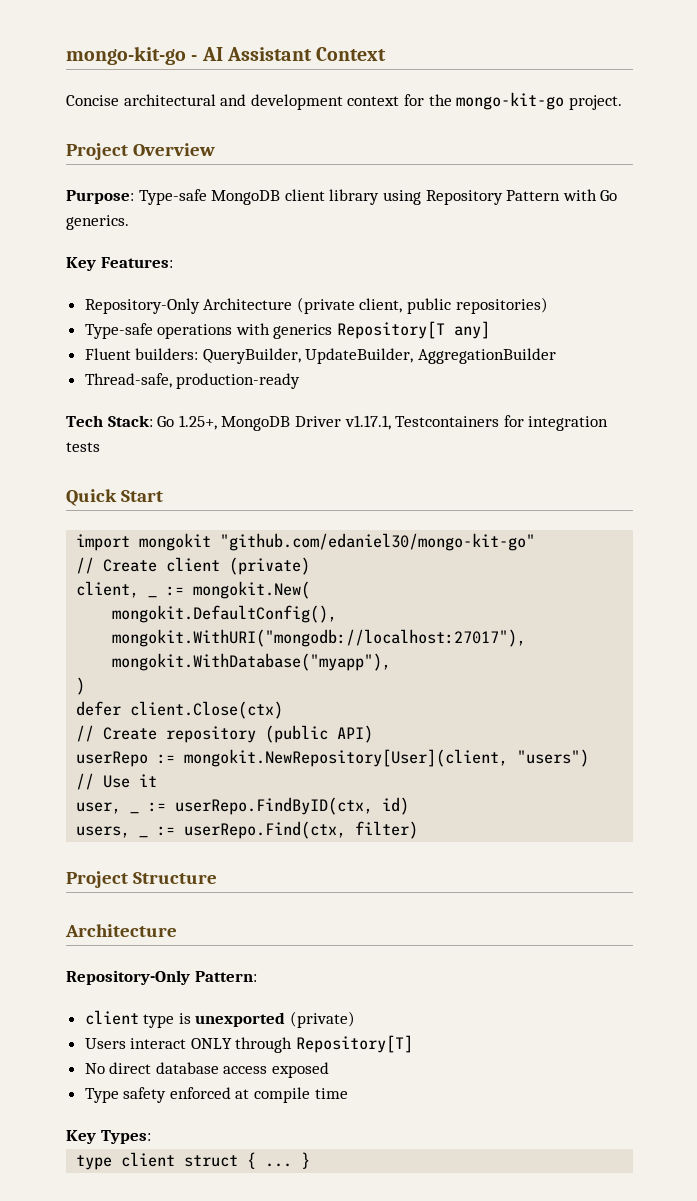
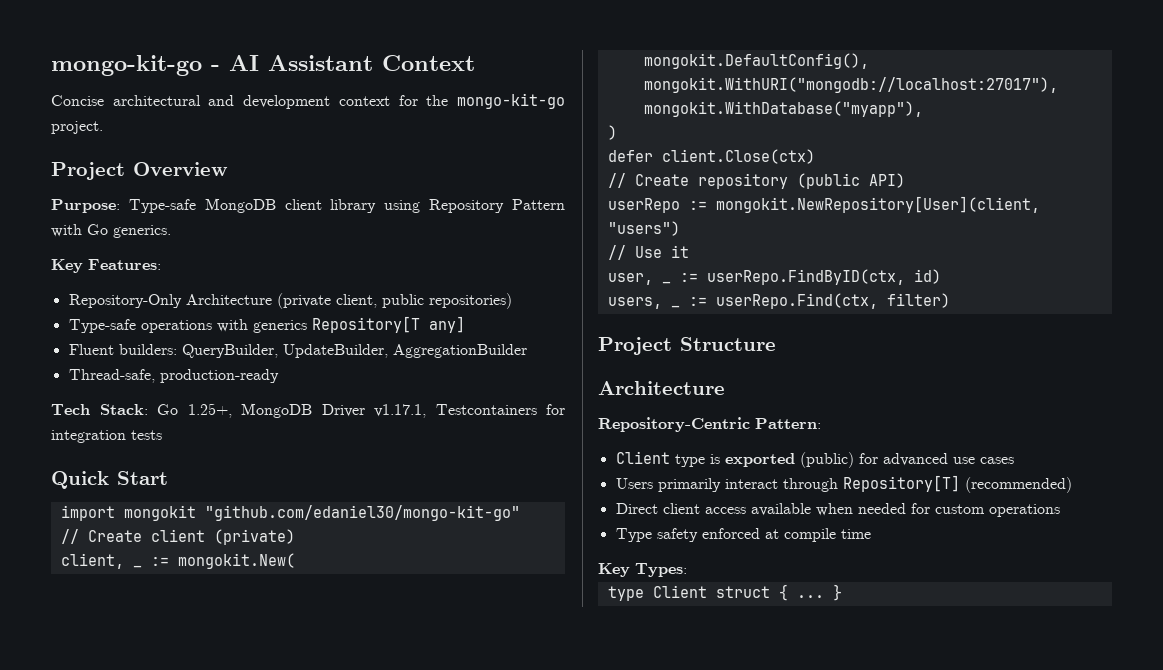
[66,970,190,985] Repository-Only -> [598,417,750,432] Repository-Centric
[84,1010,139,1025] client -> [615,451,670,464] Client
[195,1011,356,1028] unexported (private) -> [724,452,1014,468] exported (public) for advanced use cases
[130,1038,232,1049] interact ONLY -> [657,478,778,492] primarily interact
[84,1062,330,1078] // No direct database access exposed -> [964,477,1072,493] [615,503,1060,517] (recommended) // Direct client access available when needed for custom operations
[121,1152,176,1167] client -> [652,585,707,598] Client

